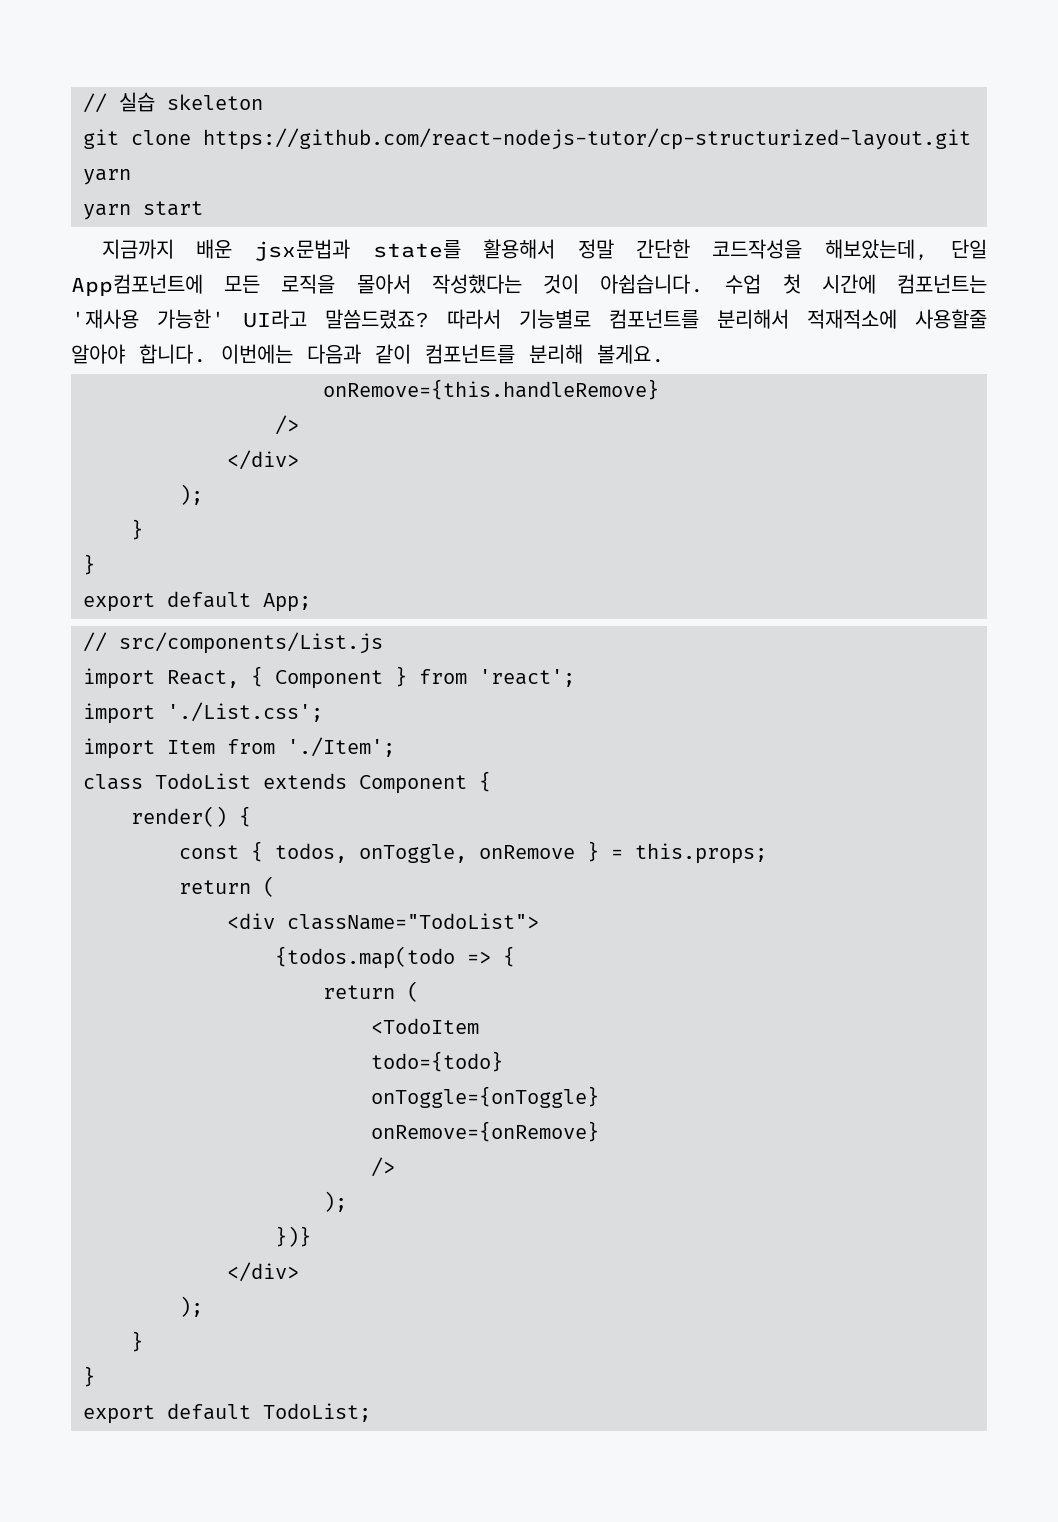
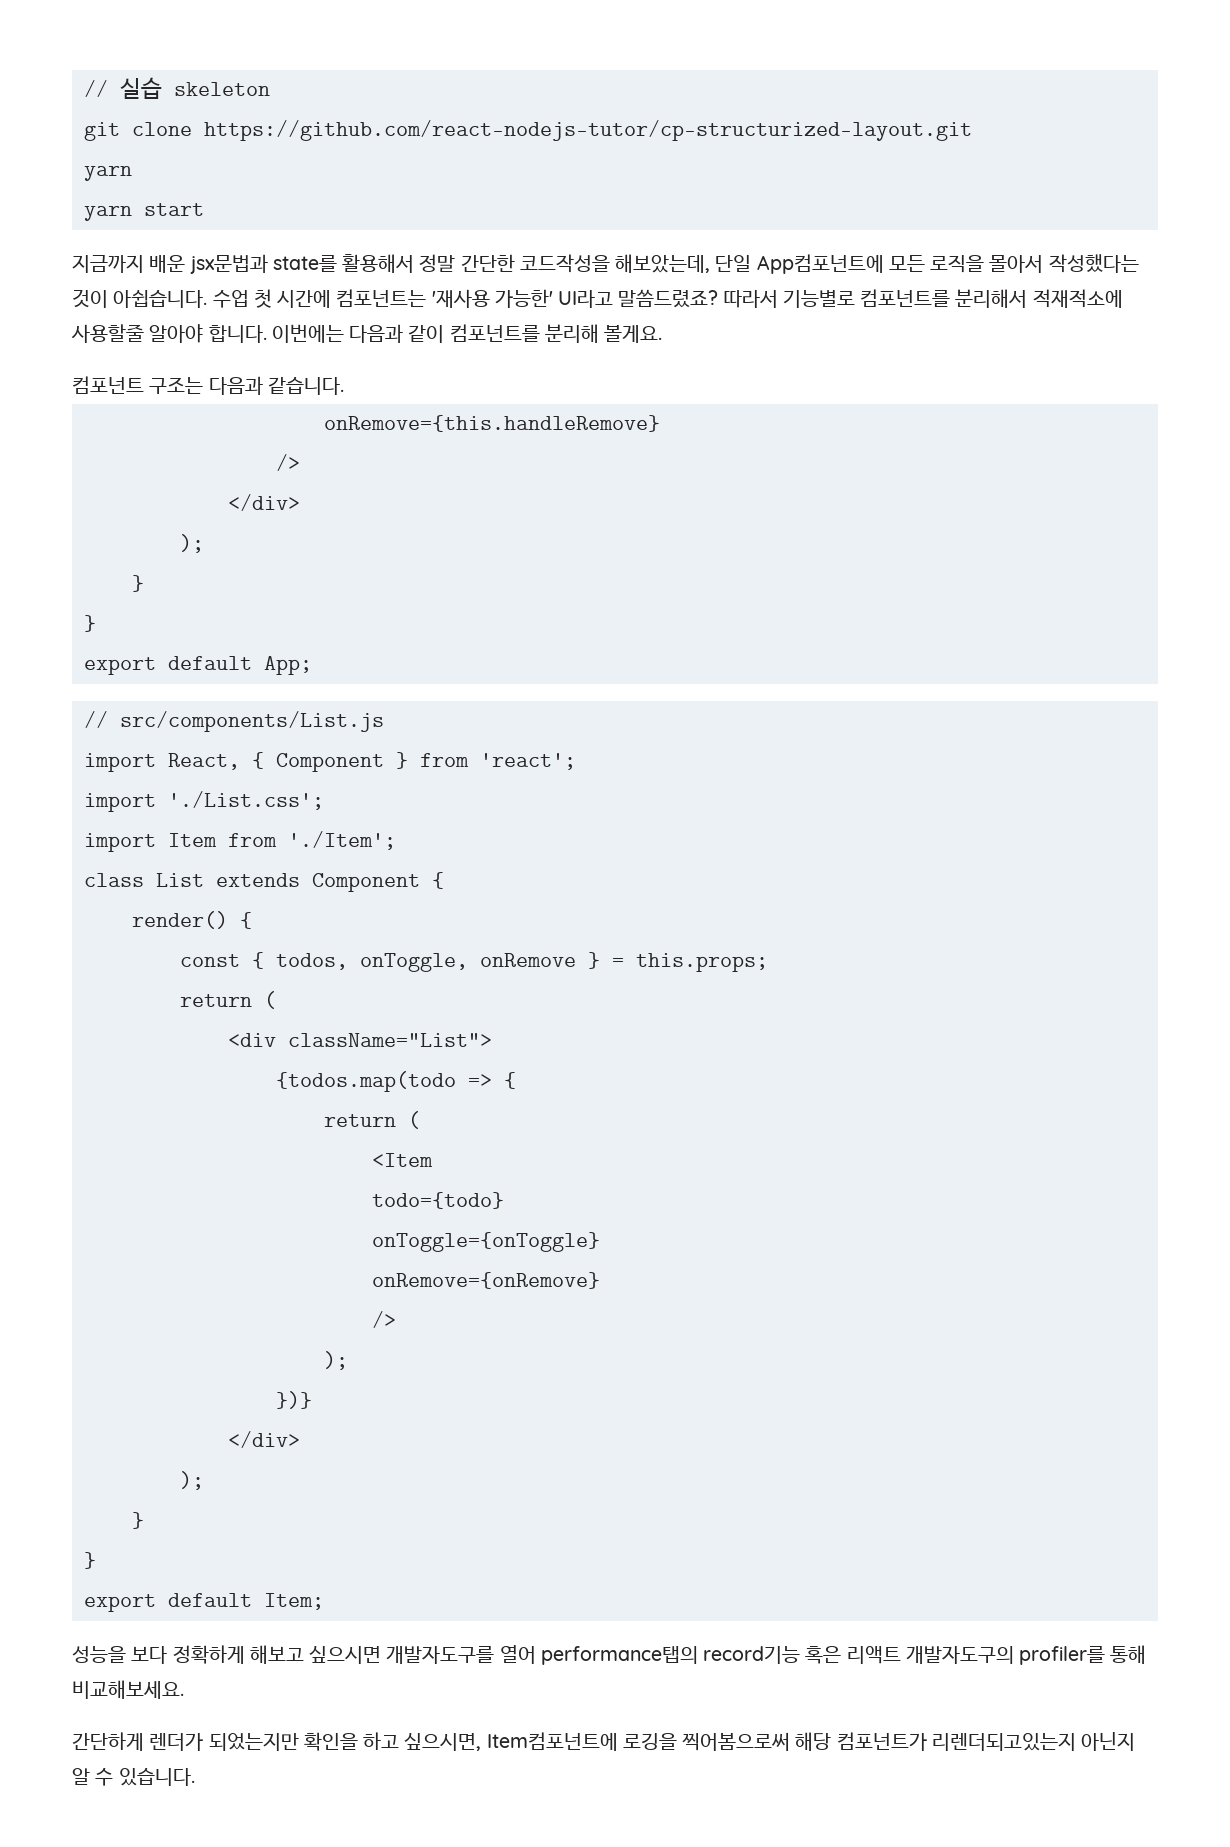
(665, 354) none -> [72,376,344,395] // 컴포넌트 구조는 다음과 같습니다.
[155,773,251,789] TodoList -> [155,873,204,887] List
[287,913,539,930] className="TodoList"> -> [287,1033,492,1047] className="List">
[371,1018,479,1034] <TodoItem -> [371,1153,433,1167] <Item
[263,1403,371,1422] TodoList; -> [263,1593,324,1610] [72,1645,1147,1665] [72,1680,184,1699] [72,1732,1136,1751] [72,1768,195,1786] Item; // 성능을 보다 정확하게 해보고 싶으시면 개발자도구를 열어 performance탭의 record기능 혹은 리액트 개발자도구의 profiler를 통해 비교해보세요. // 간단하게 렌더가 되었는지만 확인을 하고 싶으시면, Item컴포넌트에 로깅을 찍어봄으로써 해당 컴포넌트가 리렌더되고있는지 아닌지 알 수 있습니다.

